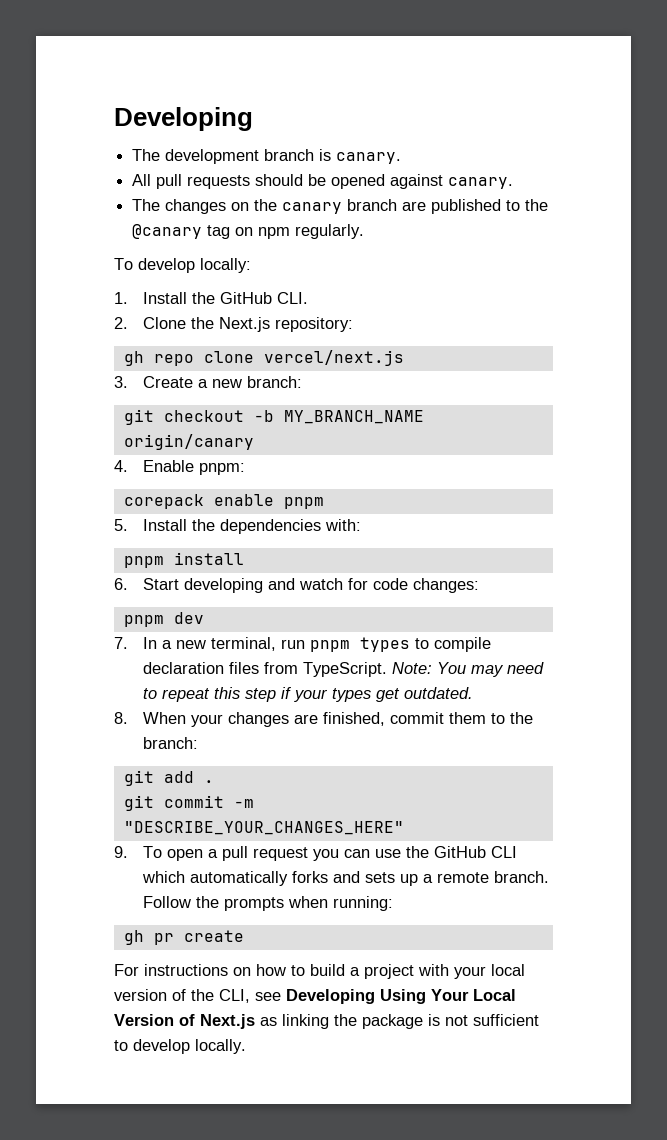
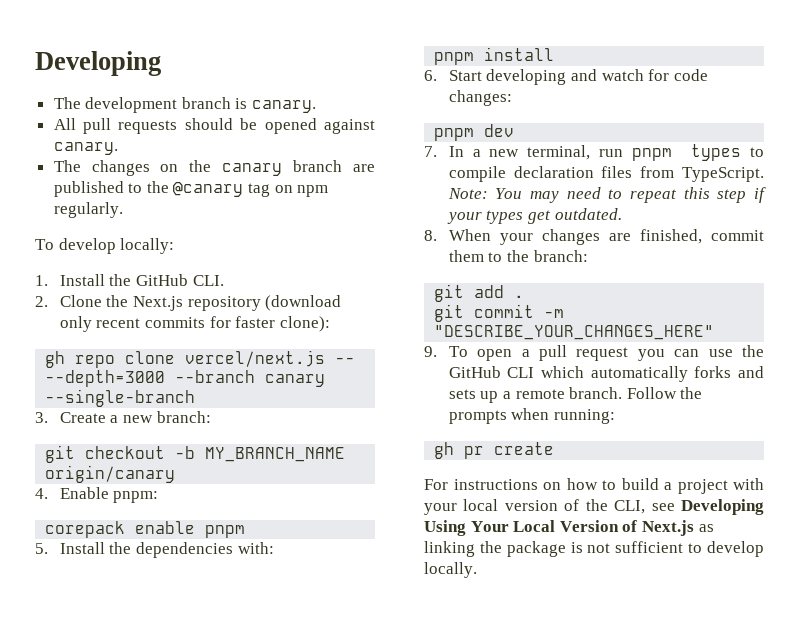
[275,317,354,332] repository: -> [187,295,342,311] [59,316,330,332] repository (download only recent commits for faster clone):
(404, 358) none -> [335,357,356,364] [45,370,326,387] [45,389,196,407] -- --depth=3000 --branch canary --single-branch

